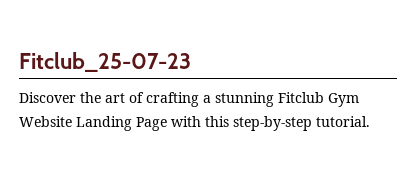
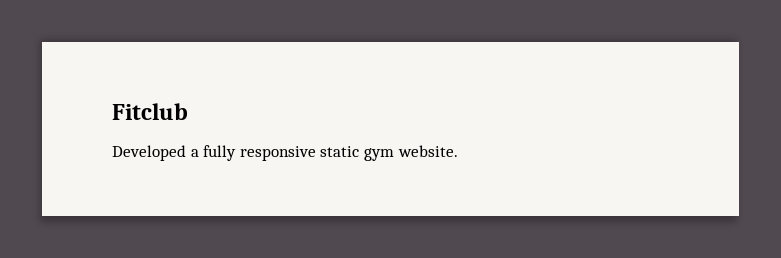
[19,52,191,72] [19,92,359,107] [19,116,370,131] Fitclub_25-07-23 // Discover the art of crafting a stunning Fitclub Gym Website Landing Page with this step-by-step tutorial. -> [112,103,188,120] [112,145,458,161] Fitclub // Developed a fully responsive static gym website.

